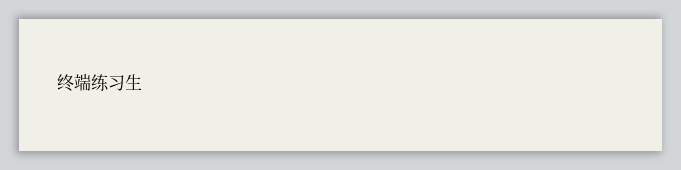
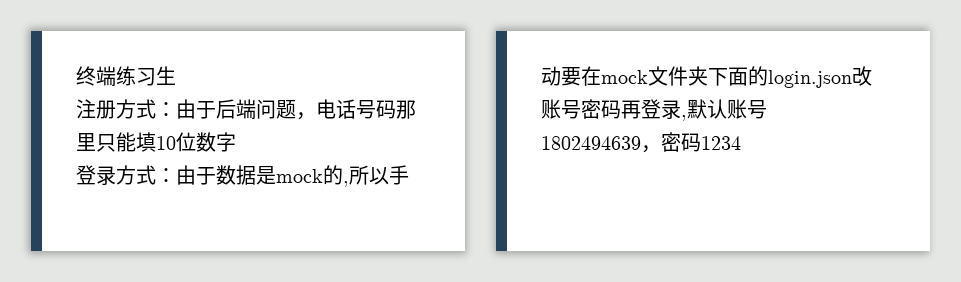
(142, 82) none -> [76,99,416,120] [76,132,236,152] [76,165,409,187] [541,66,872,88] [541,99,767,121] [541,132,741,153] // 注册方式：由于后端问题，电话号码那里只能填10位数字 // 登录方式：由于数据是mock的,所以手动要在mock文件夹下面的login.json改账号密码再登录,默认账号1802494639，密码1234

